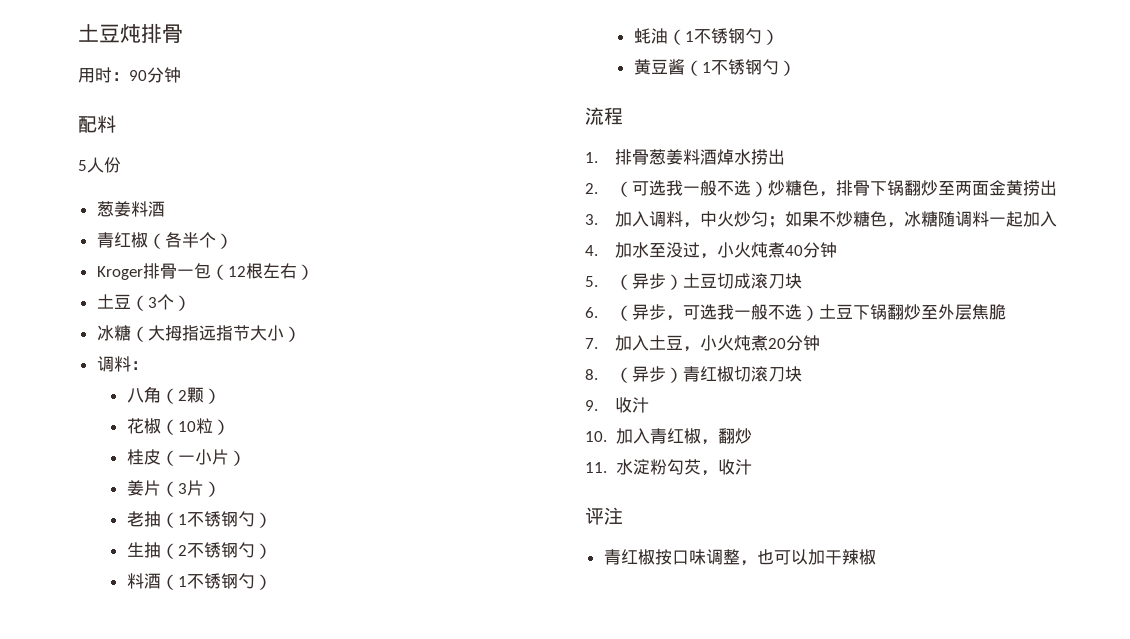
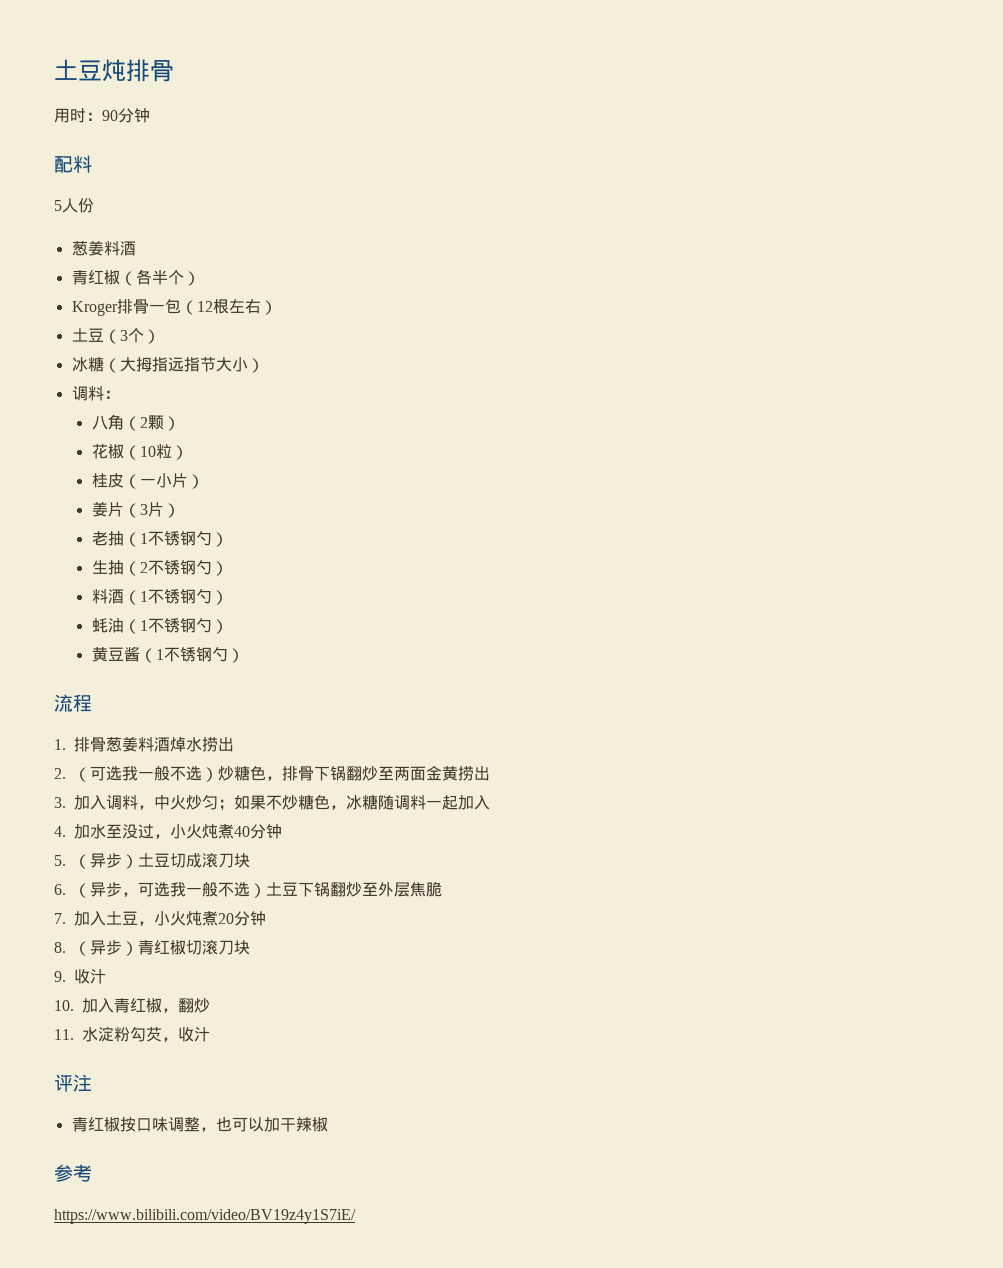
(876, 557) none -> [54,1164,92,1182] [54,1209,356,1224] // 参考 // https://www.bilibili.com/video/BV19z4y1S7iE/

